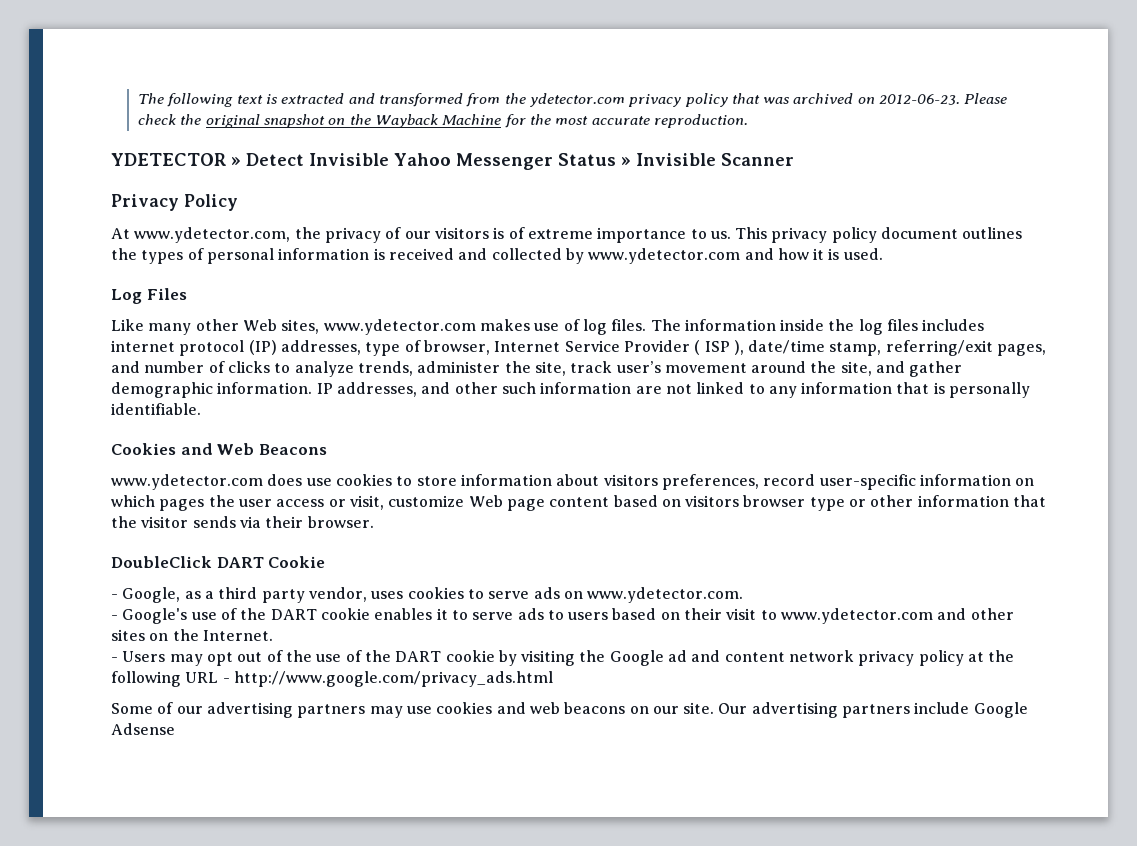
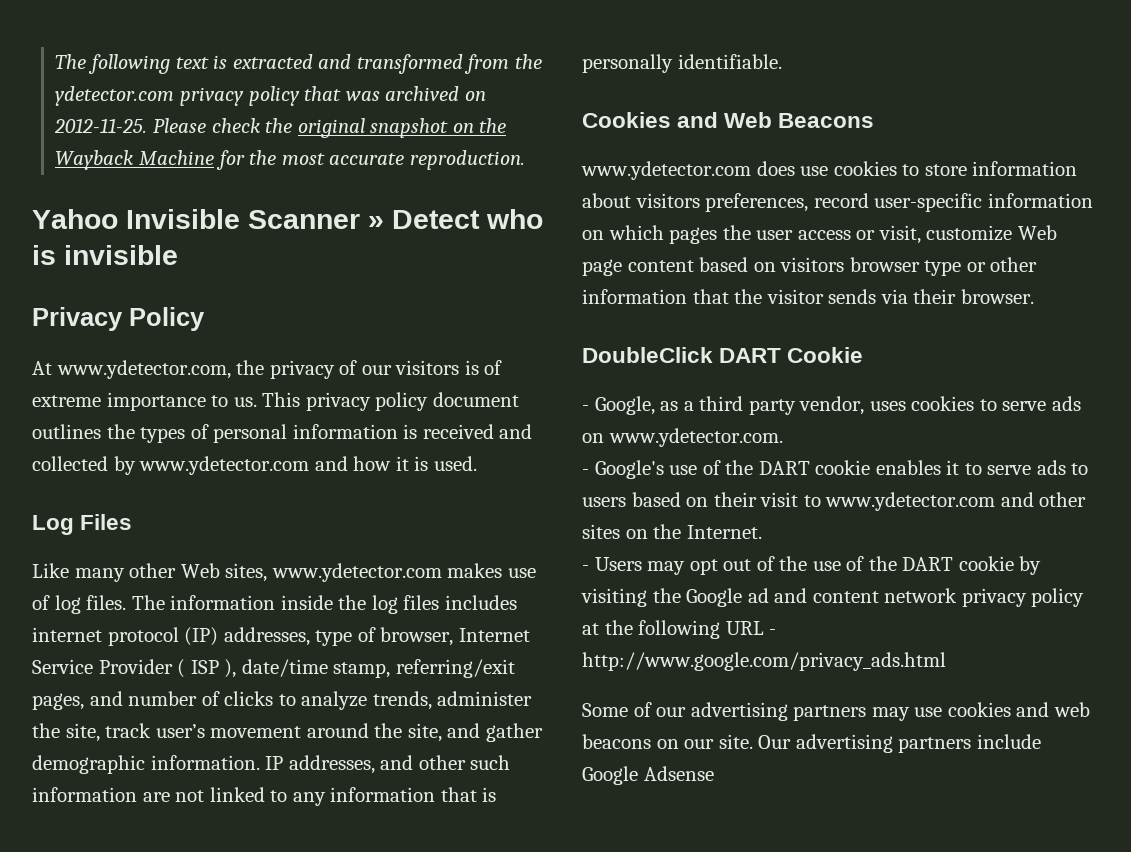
[879,94,961,105] 2012-06-23. -> [54,118,148,133] 2012-11-25.
[111,153,794,170] YDETECTOR » Detect Invisible Yahoo Messenger Status » Invisible Scanner -> [32,209,543,229] [32,245,178,265] Yahoo Invisible Scanner » Detect who is invisible

